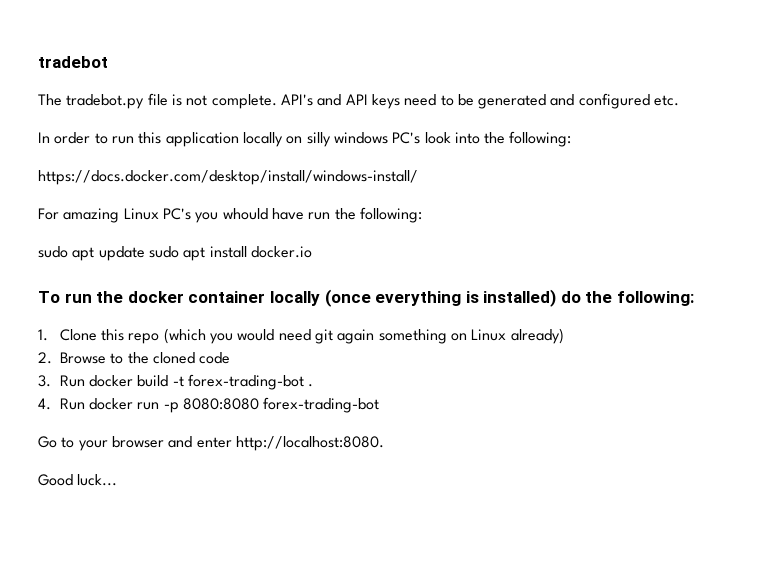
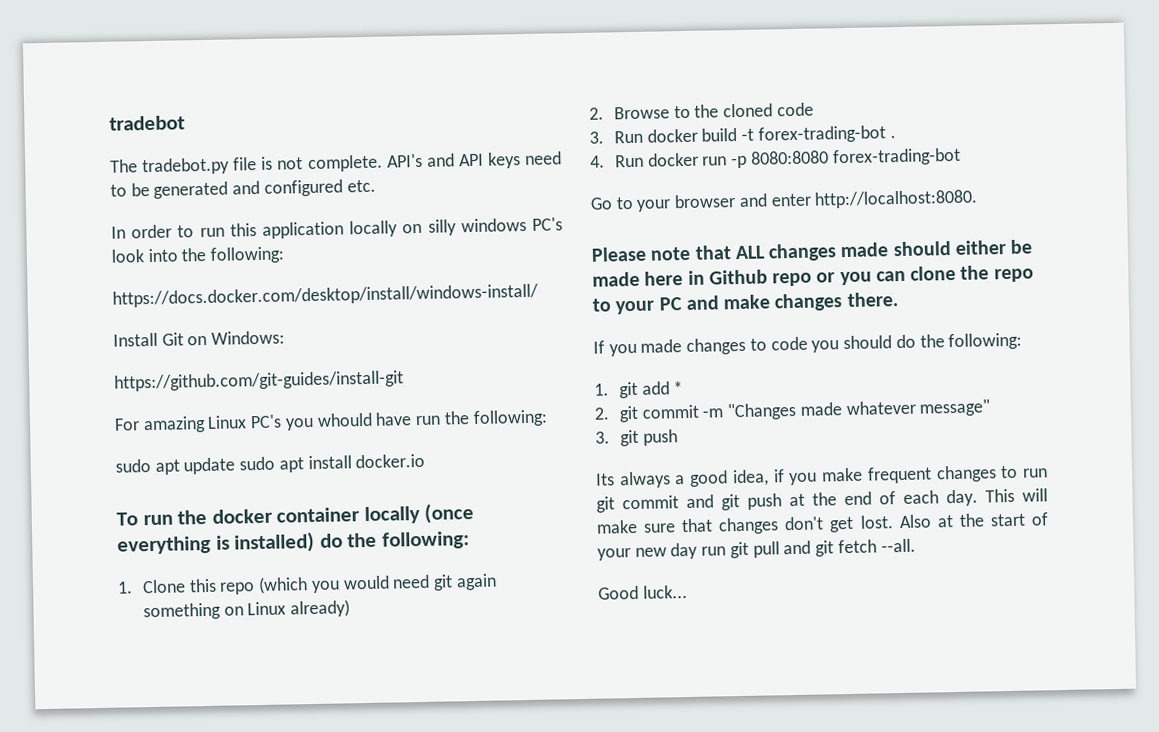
(418, 177) none -> [113,330,286,347] [114,370,404,392] // Install Git on Windows: // https://github.com/git-guides/install-git
(384, 443) none -> [591,239,1033,262] [592,265,1034,287] [592,292,898,315] [593,332,1023,357] [594,381,684,399] [594,399,991,423] [595,429,678,447] [596,465,1048,489] [596,488,1048,513] [596,512,1049,535] [597,538,916,561] // Please note that ALL changes made should either be made here in Github repo or you can clone the repo to your PC and make changes there. // If you made changes to code you should do the following: // 1. git add * // 2. git commit -m "Changes made whatever message" // 3. git push // Its always a good idea, if you make frequent changes to run git commit and git push at the end of each day. This will make sure that changes don't get lost. Also at the start of your new day run git pull and git fetch --all.

